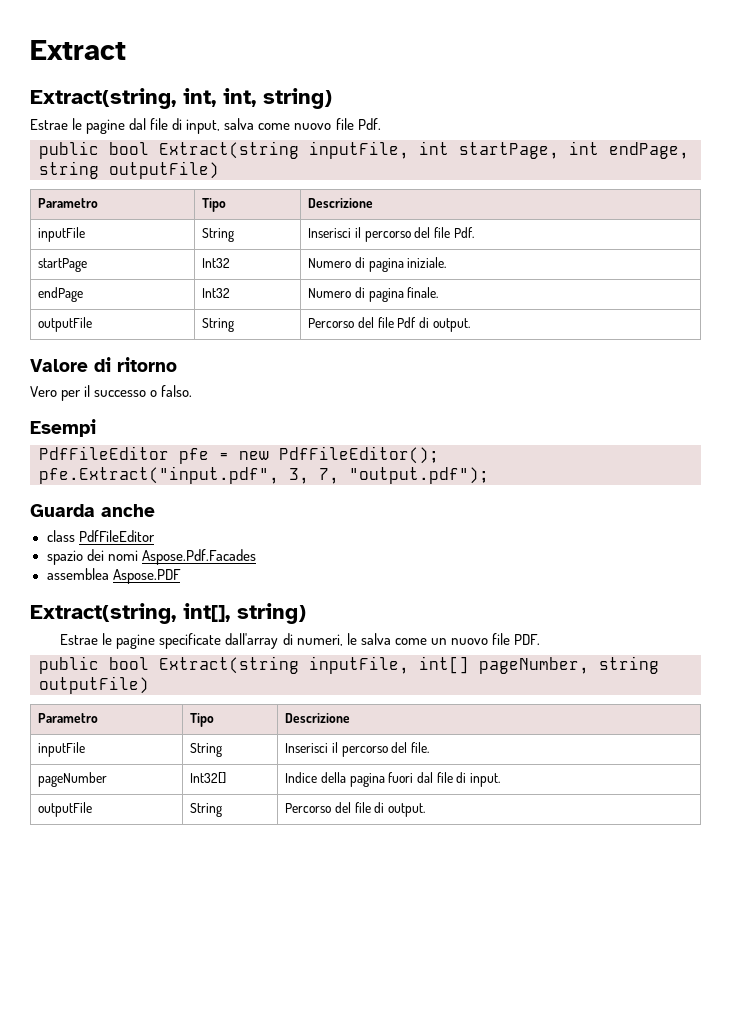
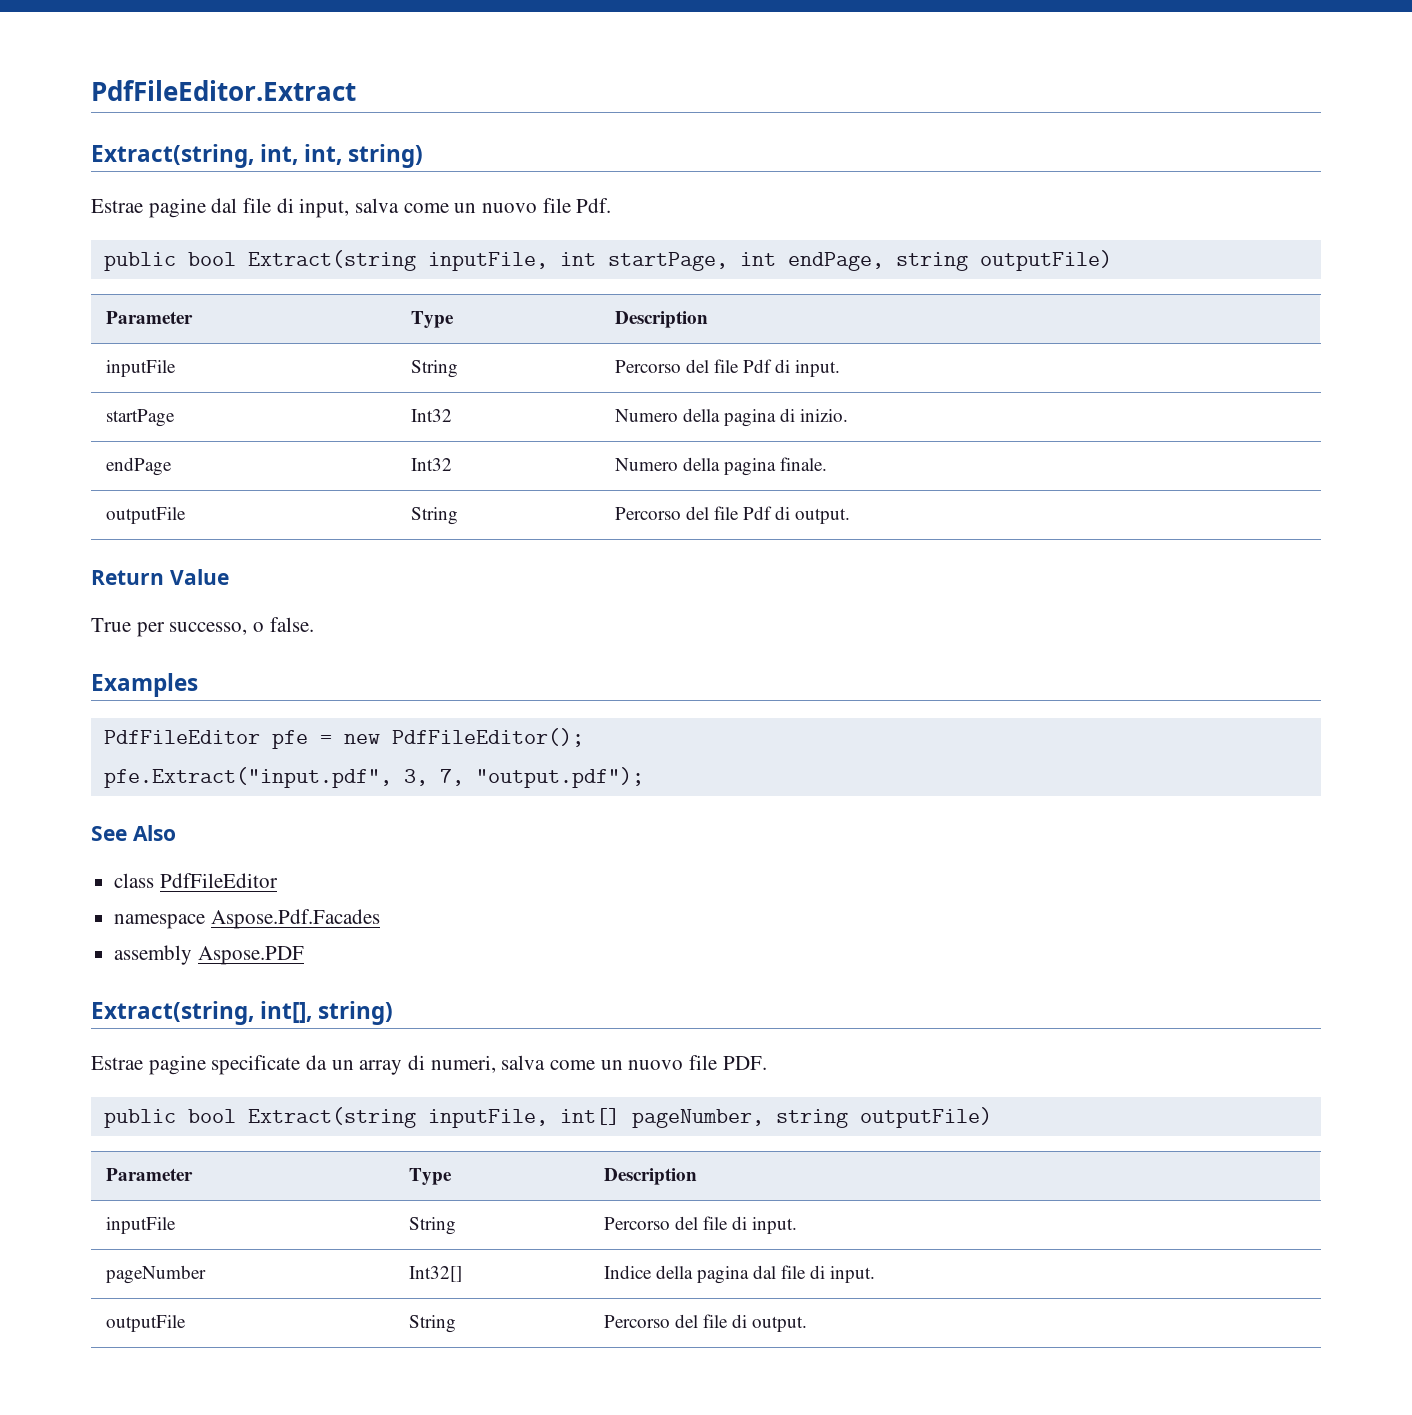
[30,40,126,60] Extract -> [91,80,356,101] PdfFileEditor.Extract
[72,118,83,130] le -> (143, 206) none
(291, 126) none -> [454,203,477,213] un
[38,198,99,208] [202,198,227,212] [308,198,374,208] [38,227,86,242] [202,228,235,242] [308,227,474,242] Parametro | Tipo | Descrizione // inputFile | String | Inserisci il percorso del file Pdf. -> [105,311,193,324] [410,311,454,328] [614,311,708,328] [105,360,176,377] [410,360,458,378] [614,359,841,377] Parameter | Type | Description // inputFile | String | Percorso del file Pdf di input.
[354,257,447,272] di pagina iniziale. -> [682,408,849,427] della pagina di inizio.
[354,287,365,298] di -> [682,457,720,471] della
[30,357,177,372] [30,385,193,401] [30,419,96,437] Valore di ritorno // Vero per il successo o falso. // Esempi -> [91,569,229,585] [91,617,314,637] [91,673,198,697] Return Value // True per successo, o false. // Examples
[30,504,155,517] Guarda anche -> [91,825,176,841] See Also
[46,549,138,565] spazio dei nomi -> [114,914,206,929] namespace
[46,568,109,580] assemblea -> [114,945,193,965] assembly
[102,633,113,645] le -> (143, 1063) none
[225,633,279,649] dall'array -> [306,1055,403,1075] da un array
[346,633,357,645] le -> (496, 1064) none
[38,713,99,723] [190,713,215,727] [285,713,351,723] [38,742,86,757] [190,743,223,757] [285,742,429,757] Parametro | Tipo | Descrizione // inputFile | String | Inserisci il percorso del file. -> [105,1168,193,1181] [408,1168,452,1185] [603,1168,697,1185] [105,1217,176,1234] [408,1217,456,1235] [603,1216,798,1234] Parameter | Type | Description // inputFile | String | Percorso del file di input.
[388,772,414,783] fuori -> (749, 1275) none

